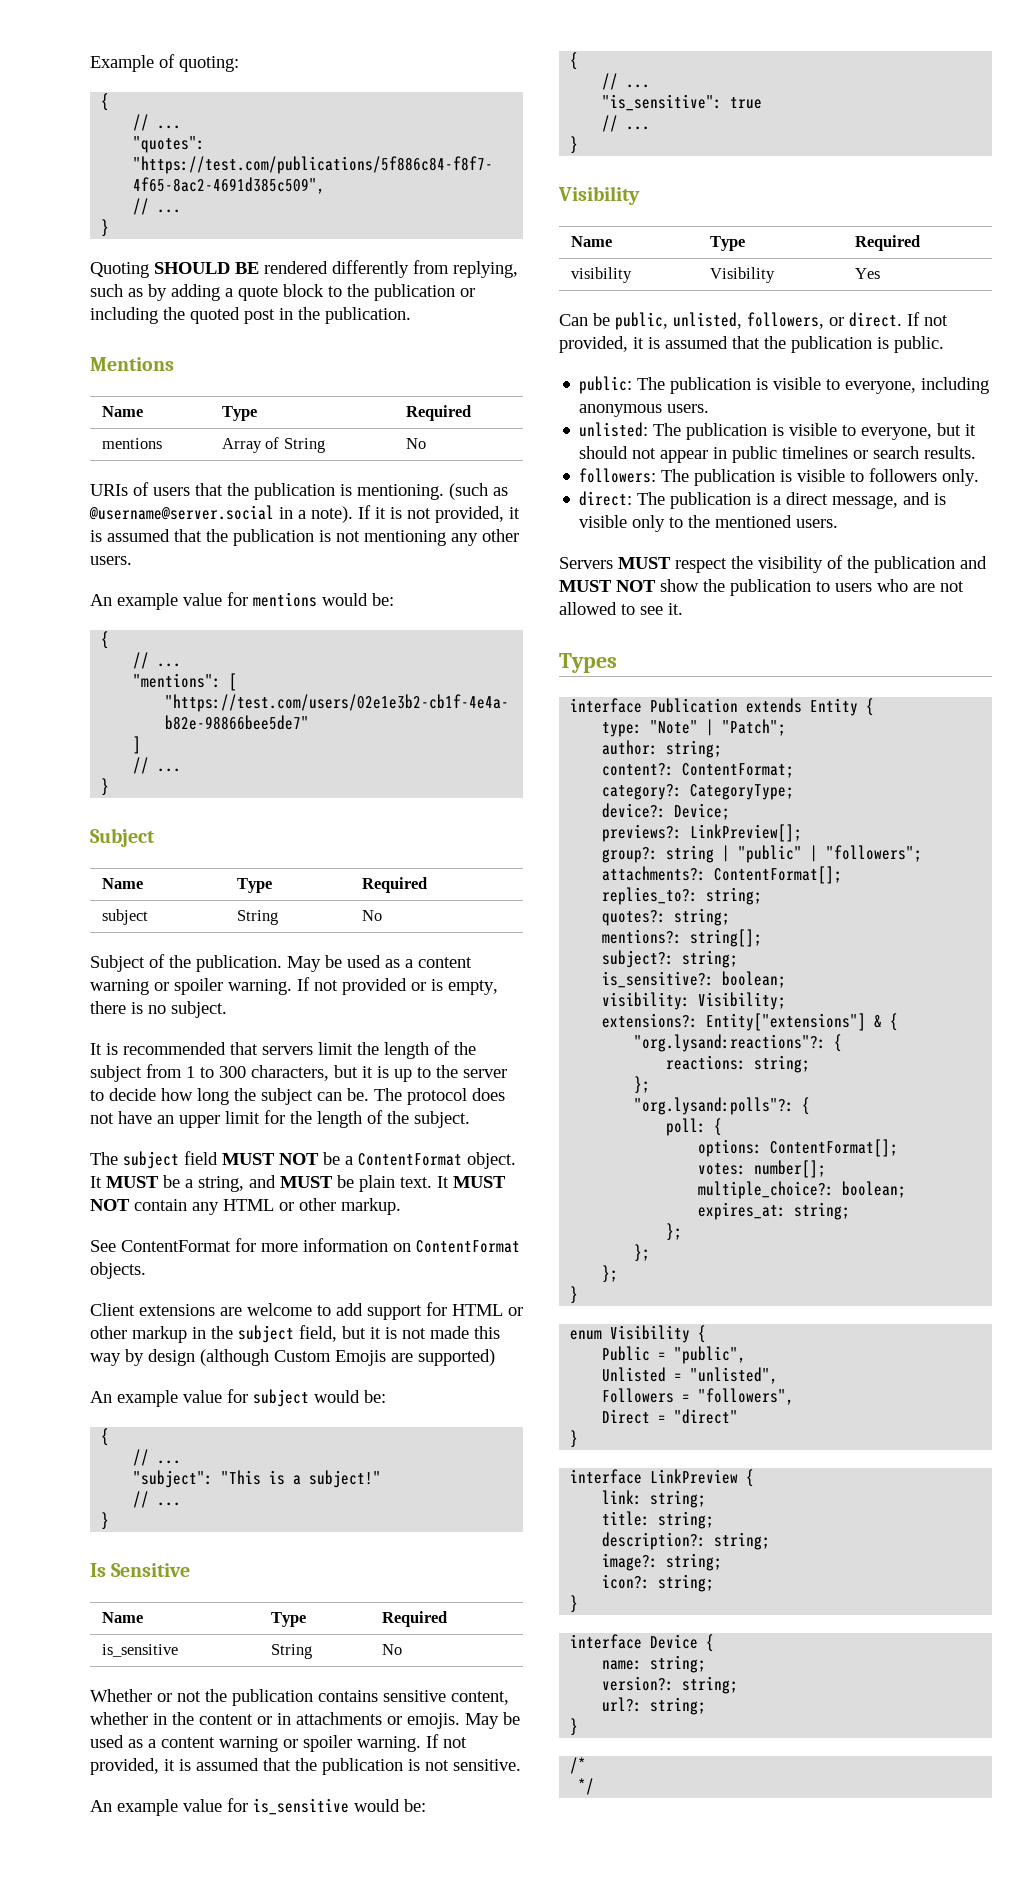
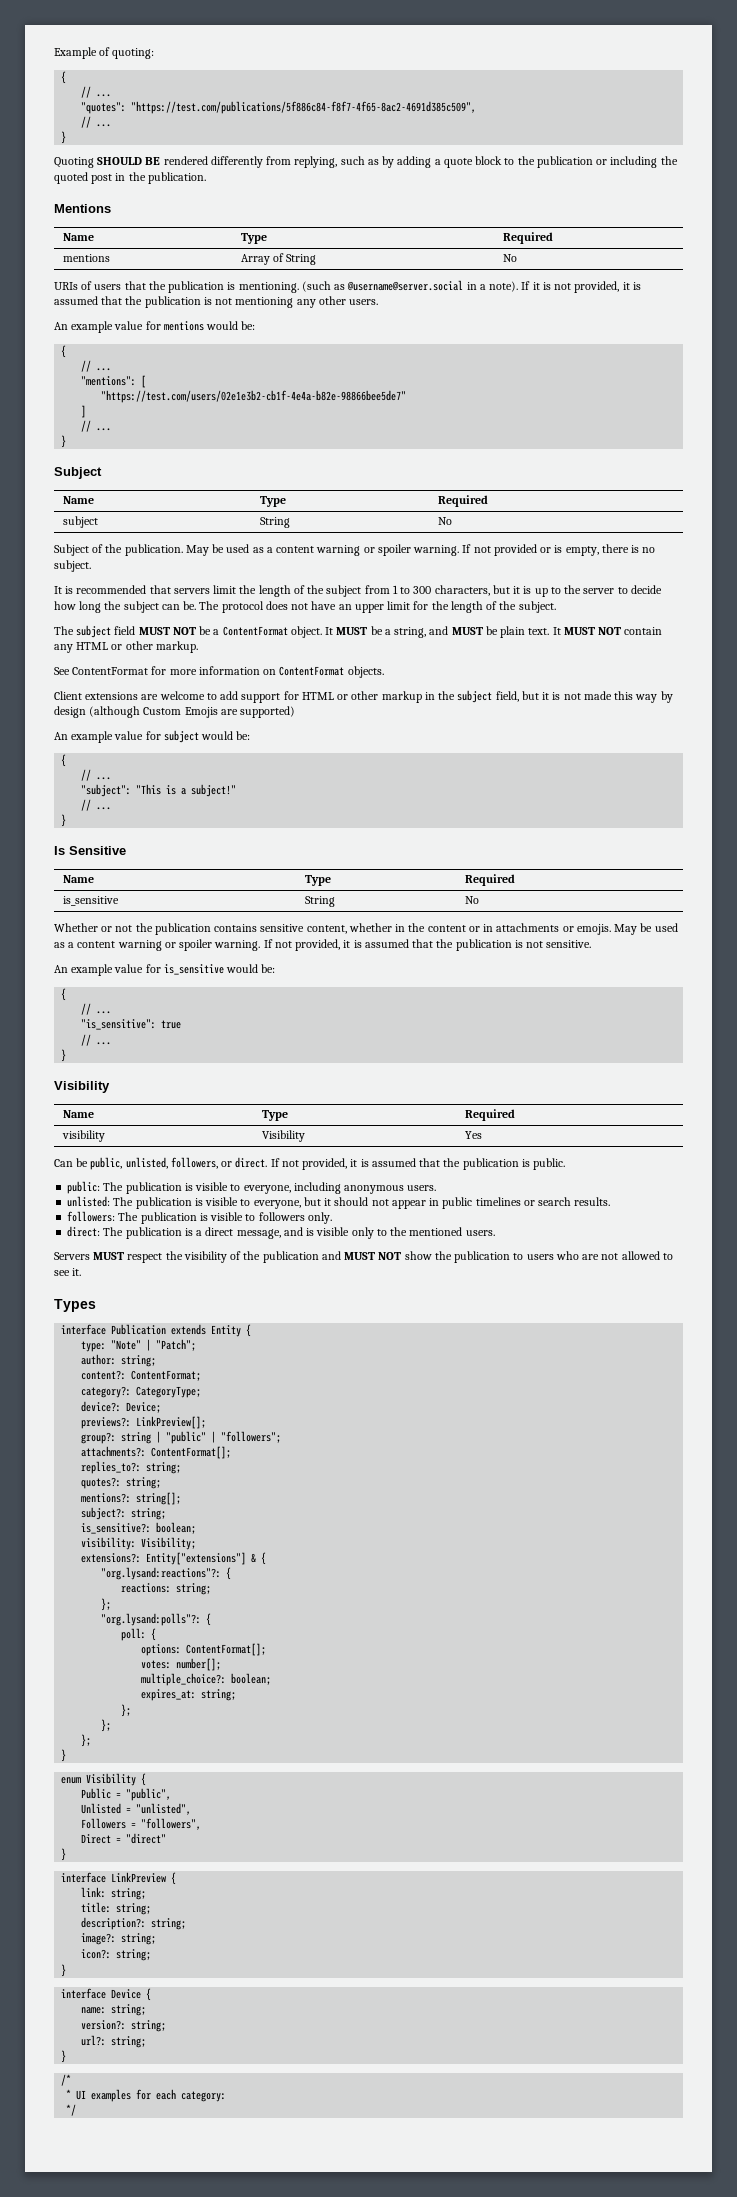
(587, 1765) none -> [66,2089,227,2102] // * UI examples for each category:

